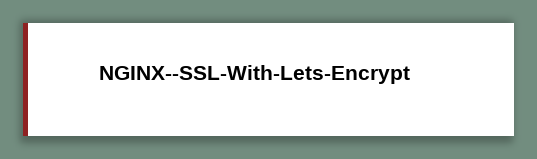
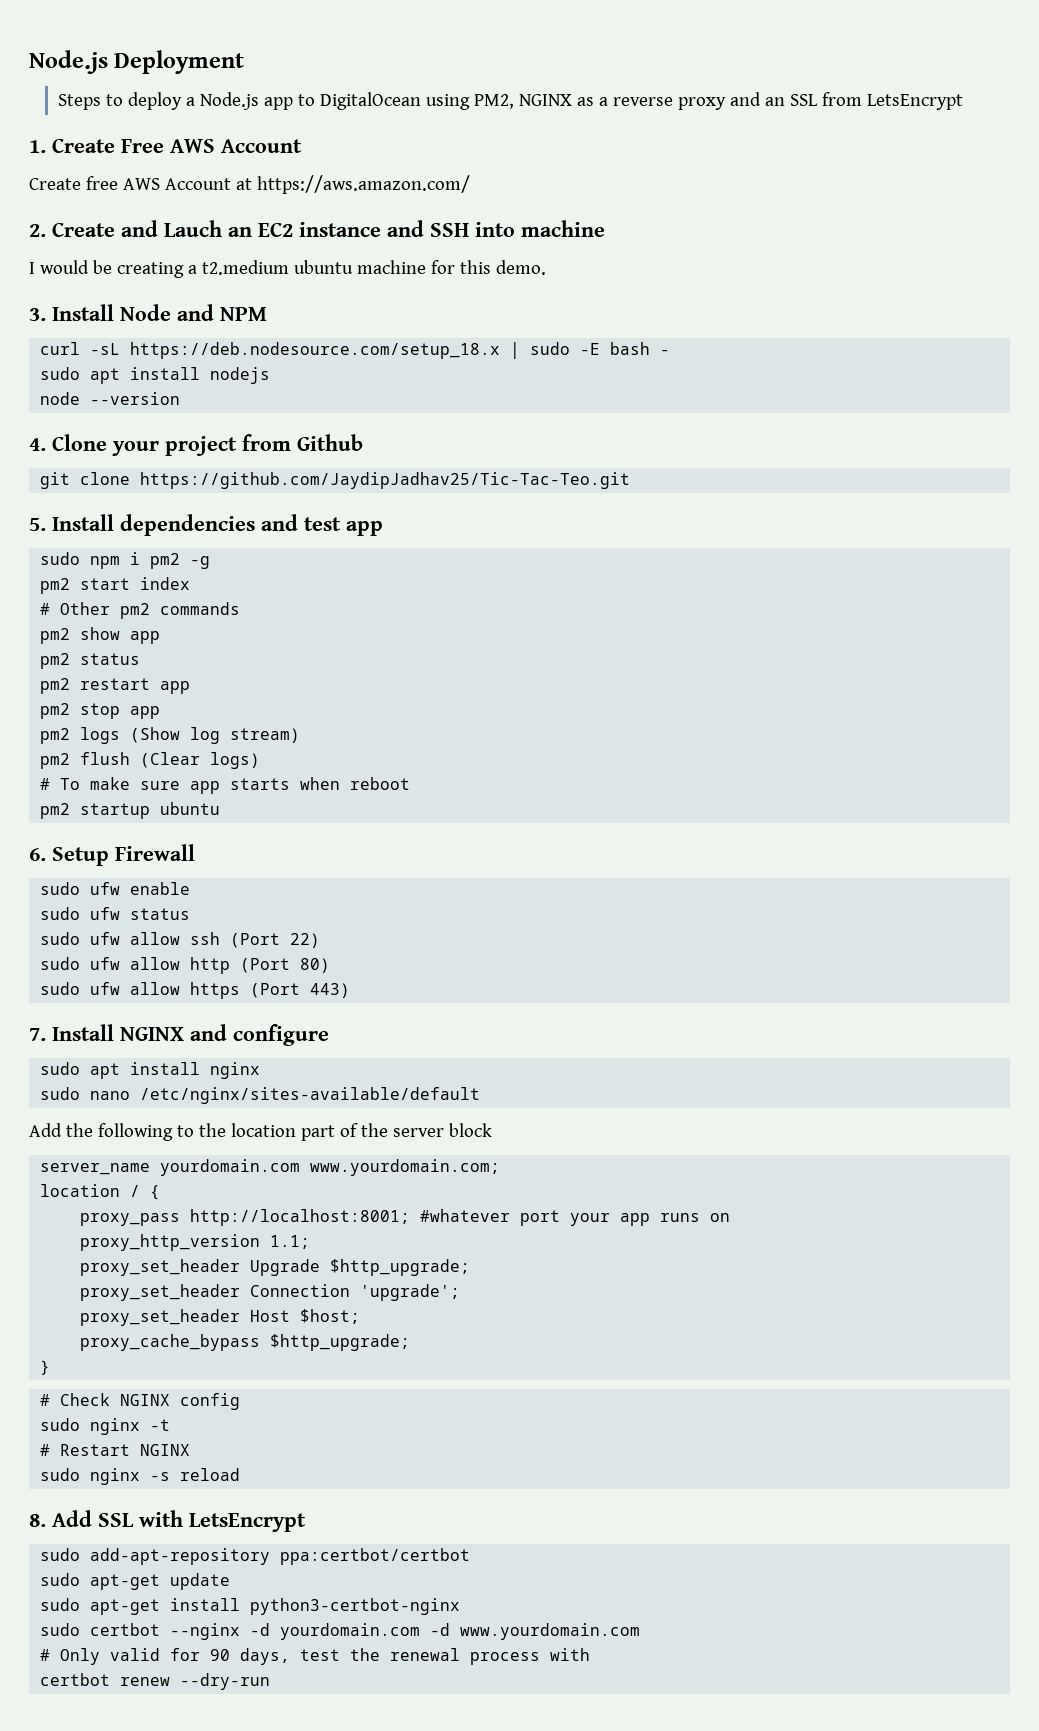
[99,65,410,84] NGINX--SSL-With-Lets-Encrypt -> [29,50,245,74] [58,92,964,110] [29,138,302,153] [29,175,470,194] [29,220,605,237] [29,260,546,278] [29,304,267,321] [40,342,671,359] [40,367,271,384] [40,392,181,405] [29,434,363,456] [40,472,631,489] [29,514,383,536] [40,552,211,569] [40,577,191,594] [40,602,241,619] [40,627,161,644] [40,653,141,669] [40,678,191,694] [40,703,161,719] [40,727,301,744] [40,752,261,769] [40,777,411,794] [40,802,221,819] [29,844,195,866] [40,882,191,895] [40,907,191,920] [40,932,321,948] [40,957,331,974] [40,982,351,999] [29,1024,329,1046] [40,1062,261,1079] [40,1087,481,1104] [29,1123,492,1141] [40,1159,501,1176] [40,1184,161,1200] [80,1209,731,1226] [80,1234,311,1251] [80,1259,471,1276] [80,1284,461,1301] [80,1309,361,1326] [80,1334,411,1351] [40,1360,51,1375] [40,1393,241,1410] [40,1418,171,1435] [40,1444,191,1456] [40,1468,241,1485] [29,1510,306,1532] [40,1548,471,1565] [40,1573,231,1590] [40,1598,461,1615] [40,1623,641,1640] [40,1648,591,1665] [40,1673,271,1690] Node.js Deployment // Steps to deploy a Node.js app to DigitalOcean using PM2, NGINX as a reverse proxy and an SSL from LetsEncrypt // 1. Create Free AWS Account // Create free AWS Account at https://aws.amazon.com/ // 2. Create and Lauch an EC2 instance and SSH into machine // I would be creating a t2.medium ubuntu machine for this demo. // 3. Install Node and NPM // curl -sL https://deb.nodesource.com/setup_18.x | sudo -E bash - // sudo apt install nodejs // node --version // 4. Clone your project from Github // git clone https://github.com/JaydipJadhav25/Tic-Tac-Teo.git // 5. Install dependencies and test app // sudo npm i pm2 -g // pm2 start index // # Other pm2 commands // pm2 show app // pm2 status // pm2 restart app // pm2 stop app // pm2 logs (Show log stream) // pm2 flush (Clear logs) // # To make sure app starts when reboot // pm2 startup ubuntu // 6. Setup Firewall // sudo ufw enable // sudo ufw status // sudo ufw allow ssh (Port 22) // sudo ufw allow http (Port 80) // sudo ufw allow https (Port 443) // 7. Install NGINX and configure // sudo apt install nginx // sudo nano /etc/nginx/sites-available/default // Add the following to the location part of the server block // server_name yourdomain.com www.yourdomain.com; // location / { // proxy_pass http://localhost:8001; #whatever port your app runs on // proxy_http_version 1.1; // proxy_set_header Upgrade $http_upgrade; // proxy_set_header Connection 'upgrade'; // proxy_set_header Host $host; // proxy_cache_bypass $http_upgrade; // } // # Check NGINX config // sudo nginx -t // # Restart NGINX // sudo nginx -s reload // 8. Add SSL with LetsEncrypt // sudo add-apt-repository ppa:certbot/certbot // sudo apt-get update // sudo apt-get install python3-certbot-nginx // sudo certbot --nginx -d yourdomain.com -d www.yourdomain.com // # Only valid for 90 days, test the renewal process with // certbot renew --dry-run

